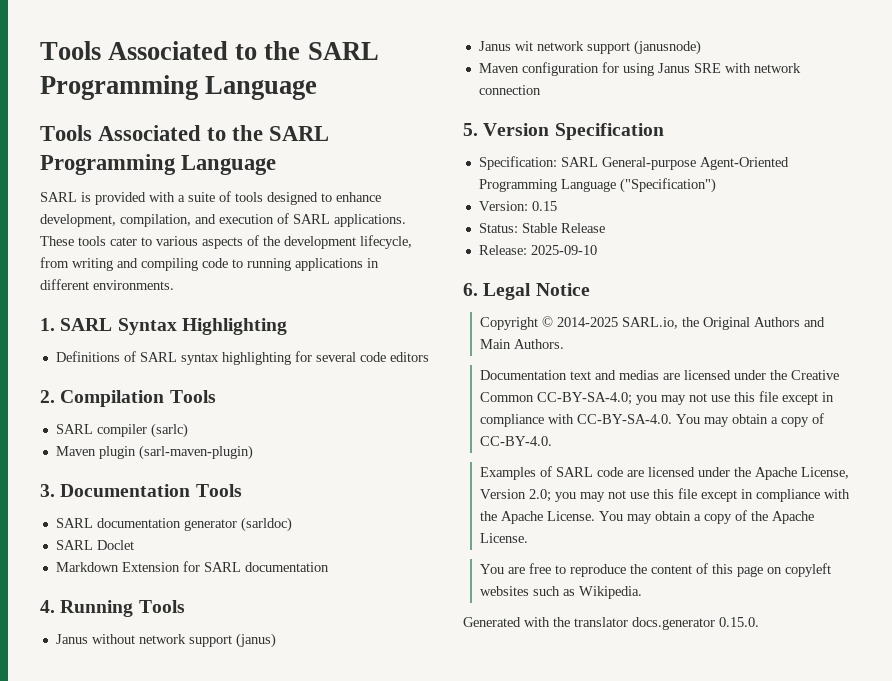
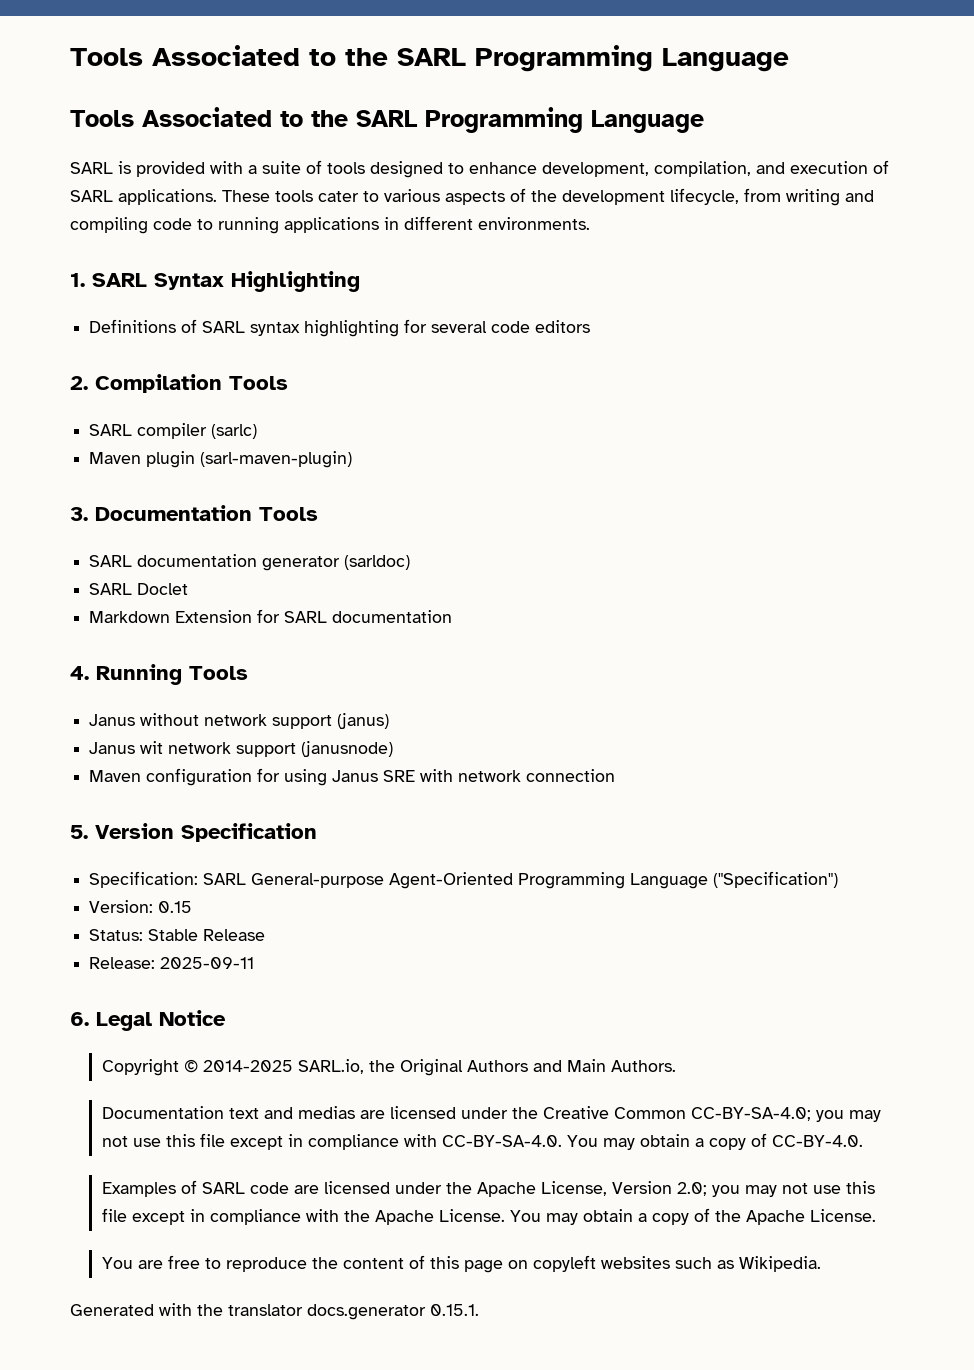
[530,245,597,255] 2025-09-10 -> [160,957,255,969] 2025-09-11
[719,617,759,627] 0.15.0. -> [430,1304,479,1316] 0.15.1.

